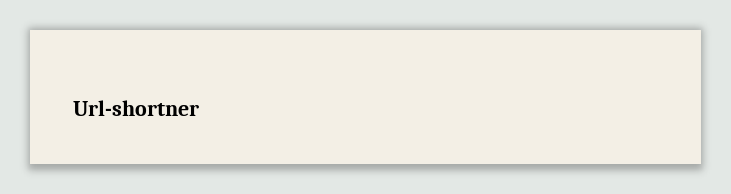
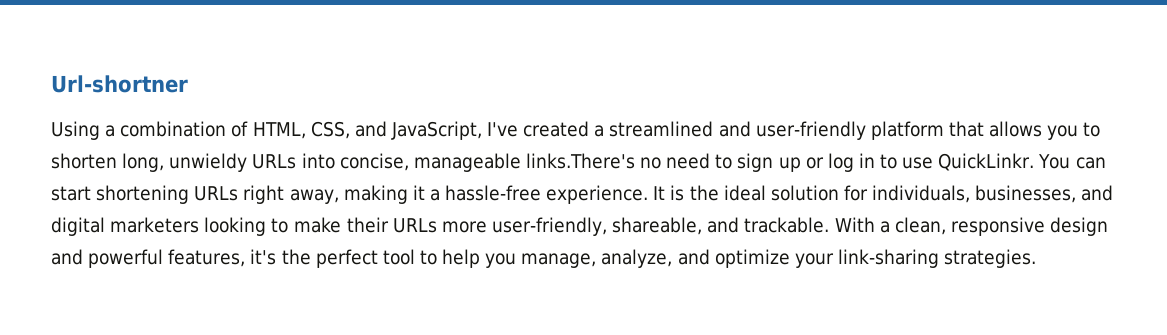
(199, 108) none -> [51,121,1101,140] [51,153,1106,172] [51,185,1114,204] [51,217,1109,236] [51,249,1037,268] // Using a combination of HTML, CSS, and JavaScript, I've created a streamlined and user-friendly platform that allows you to shorten long, unwieldy URLs into concise, manageable links.There's no need to sign up or log in to use QuickLinkr. You can start shortening URLs right away, making it a hassle-free experience. It is the ideal solution for individuals, businesses, and digital marketers looking to make their URLs more user-friendly, shareable, and trackable. With a clean, responsive design and powerful features, it's the perfect tool to help you manage, analyze, and optimize your link-sharing strategies.

